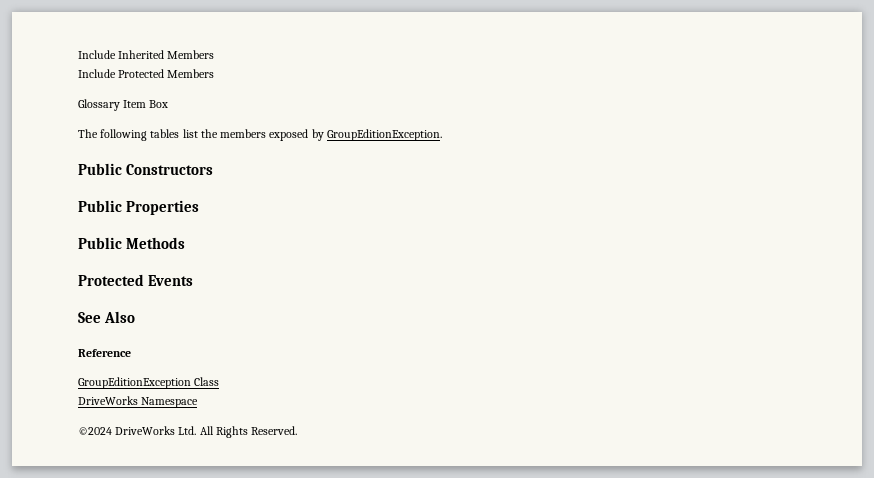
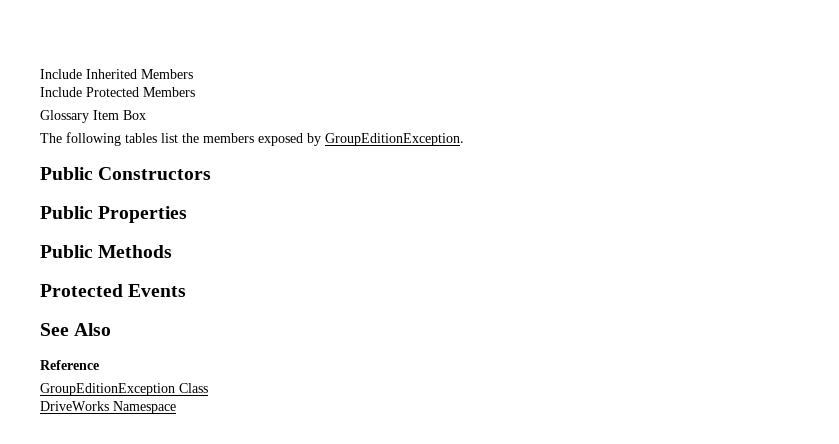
[78,426,298,438] // ©2024 DriveWorks Ltd. All Rights Reserved. -> (176, 407) none

